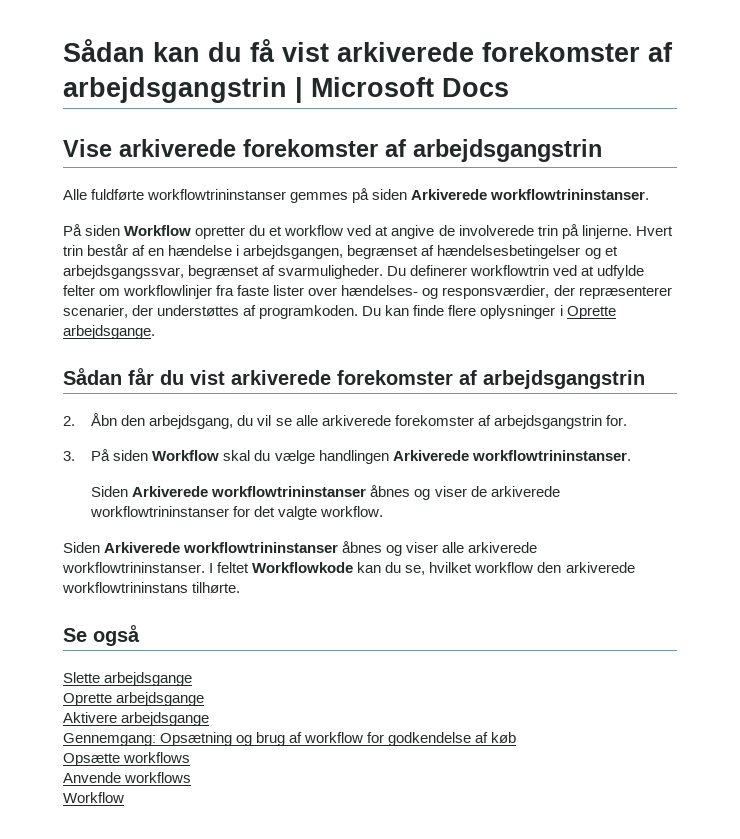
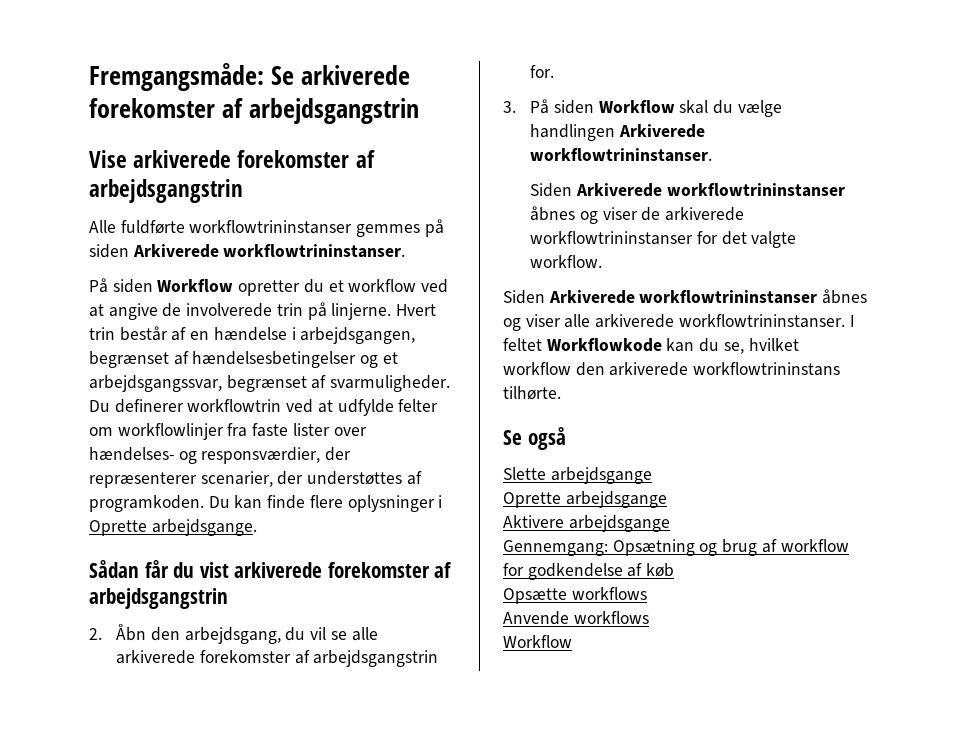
[63,39,673,62] [63,77,509,103] Sådan kan du få vist arkiverede forekomster af arbejdsgangstrin | Microsoft Docs -> [89,63,410,91] [89,98,419,124] Fremgangsmåde: Se arkiverede forekomster af arbejdsgangstrin

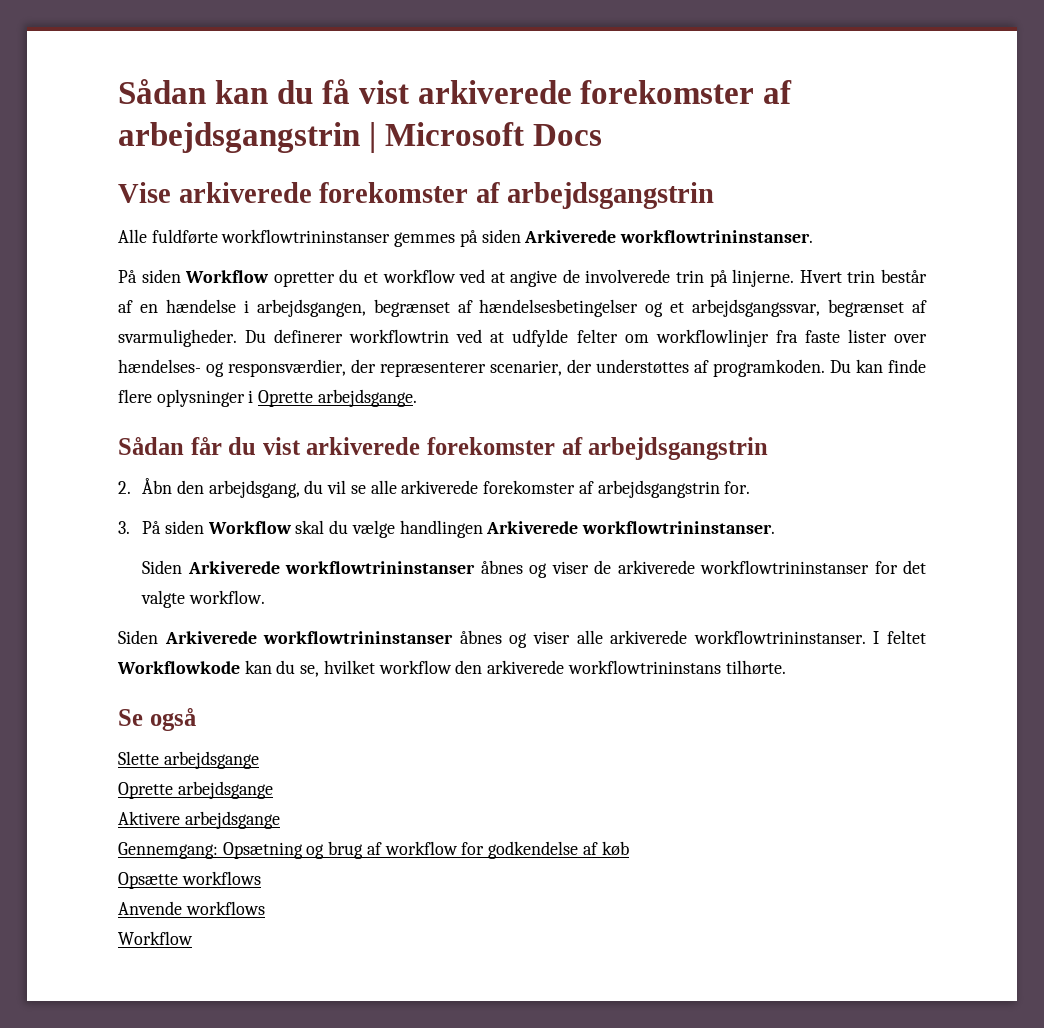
[89,63,410,91] [89,98,419,124] Fremgangsmåde: Se arkiverede forekomster af arbejdsgangstrin -> [118,79,793,104] [118,122,602,153] Sådan kan du få vist arkiverede forekomster af arbejdsgangstrin | Microsoft Docs

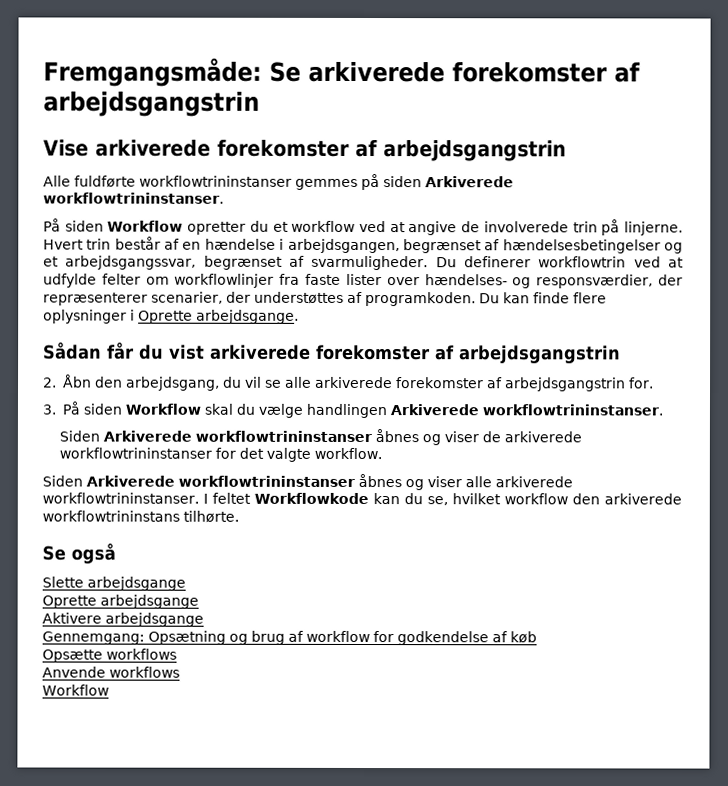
[118,79,793,104] [118,122,602,153] Sådan kan du få vist arkiverede forekomster af arbejdsgangstrin | Microsoft Docs -> [43,57,640,87] [43,91,260,117] Fremgangsmåde: Se arkiverede forekomster af arbejdsgangstrin

